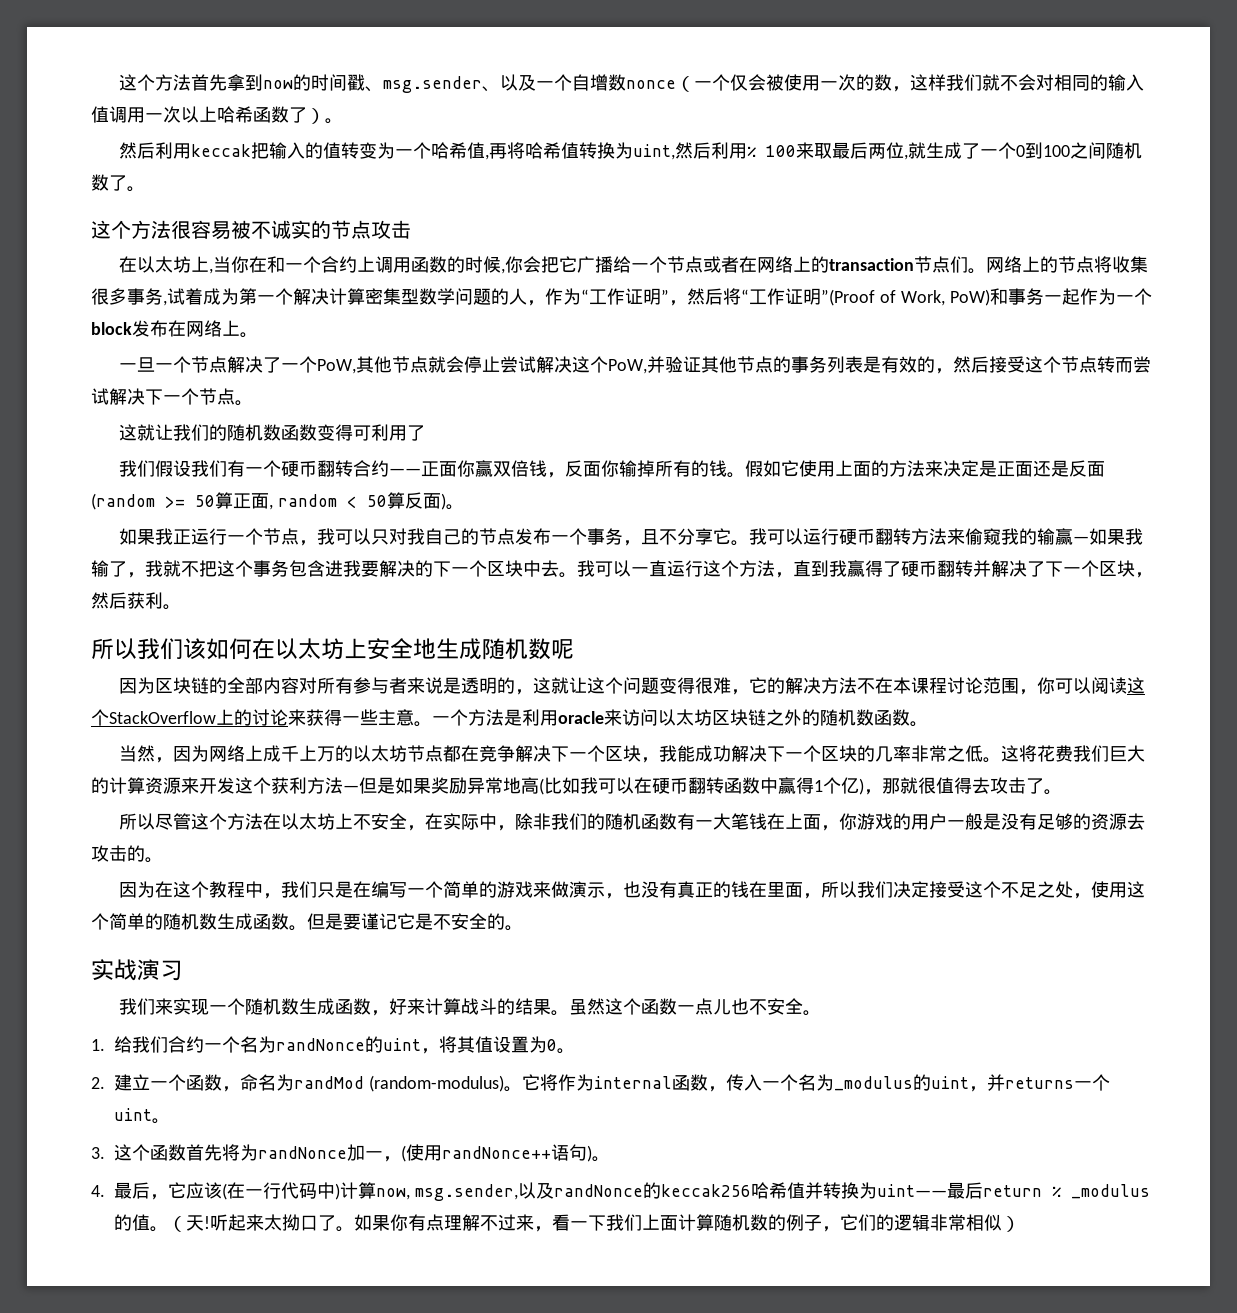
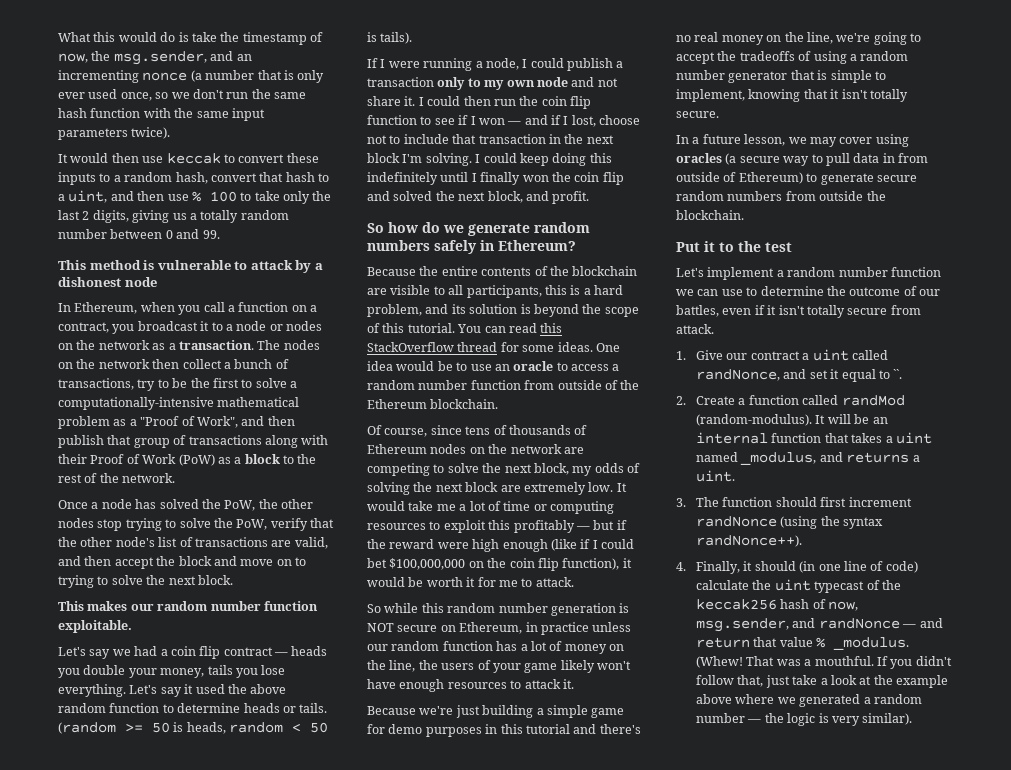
[118,74,1144,93] [91,106,343,124] [118,142,1142,160] [91,174,145,192] [91,220,411,240] [118,256,1148,274] [91,288,1152,306] [91,320,258,338] [118,356,1151,374] [91,388,253,406] [118,424,425,441] [118,460,1105,478] 这个方法首先拿到now的时间戳、msg.sender、以及一个自增数nonce（一个仅会被使用一次的数，这样我们就不会对相同的输入值调用一次以上哈希函数了）。 // 然后利用keccak把输入的值转变为一个哈希值,再将哈希值转换为uint,然后利用% 100来取最后两位,就生成了一个0到100之间随机数了。 // 这个方法很容易被不诚实的节点攻击 // 在以太坊上,当你在和一个合约上调用函数的时候,你会把它广播给一个节点或者在网络上的transaction节点们。网络上的节点将收集很多事务,试着成为第一个解决计算密集型数学问题的人，作为“工作证明”，然后将“工作证明”(Proof of Work, PoW)和事务一起作为一个block发布在网络上。 // 一旦一个节点解决了一个PoW,其他节点就会停止尝试解决这个PoW,并验证其他节点的事务列表是有效的，然后接受这个节点转而尝试解决下一个节点。 // 这就让我们的随机数函数变得可利用了 // 我们假设我们有一个硬币翻转合约——正面你赢双倍钱，反面你输掉所有的钱。假如它使用上面的方法来决定是正面还是反面 -> [58,32,323,45] [58,51,252,65] [58,70,325,83] [58,89,306,101] [58,108,265,121] [58,127,171,140] [58,153,319,164] [58,172,329,185] [58,190,332,204] [58,210,289,223] [58,229,220,239] [58,260,323,273] [58,277,157,287] [58,302,317,315] [58,321,322,334] [58,340,320,350] [58,359,289,369] [58,378,297,391] [58,397,300,410] [58,416,295,429] [58,435,329,448] [58,454,317,466] [58,473,176,483] [58,499,313,511] [58,518,334,531] [58,537,328,549] [58,556,306,569] [58,575,233,588] [58,601,318,611] [58,620,132,633] [58,646,328,659] [58,665,286,678] [58,684,287,697] [58,703,328,713] What this would do is take the timestamp of now, the msg.sender, and an incrementing nonce (a number that is only ever used once, so we don't run the same hash function with the same input parameters twice). // It would then use keccak to convert these inputs to a random hash, convert that hash to a uint, and then use % 100 to take only the last 2 digits, giving us a totally random number between 0 and 99. // This method is vulnerable to attack by a dishonest node // In Ethereum, when you call a function on a contract, you broadcast it to a node or nodes on the network as a transaction. The nodes on the network then collect a bunch of transactions, try to be the first to solve a computationally-intensive mathematical problem as a "Proof of Work", and then publish that group of transactions along with their Proof of Work (PoW) as a block to the rest of the network. // Once a node has solved the PoW, the other nodes stop trying to solve the PoW, verify that the other node's list of transactions are valid, and then accept the block and move on to trying to solve the next block. // This makes our random number function exploitable. // Let's say we had a coin flip contract — heads you double your money, tails you lose everything. Let's say it used the above random function to determine heads or tails.
[215,492,273,510] 算正面, -> [173,722,226,734] is heads,
[386,492,464,510] [118,528,1143,546] [91,560,1153,578] [91,592,181,610] [91,638,574,660] [118,677,1145,695] [91,709,928,727] [118,745,1145,763] [91,777,1062,795] [118,813,1145,831] [91,845,163,863] [118,881,1145,899] [91,913,523,931] [91,959,183,981] [118,998,821,1016] [91,1036,576,1054] [91,1074,1110,1092] [114,1108,171,1124] [91,1144,611,1162] [91,1182,1150,1201] [114,1214,1021,1232] 算反面)。 // 如果我正运行一个节点，我可以只对我自己的节点发布一个事务，且不分享它。我可以运行硬币翻转方法来偷窥我的输赢—如果我输了，我就不把这个事务包含进我要解决的下一个区块中去。我可以一直运行这个方法，直到我赢得了硬币翻转并解决了下一个区块，然后获利。 // 所以我们该如何在以太坊上安全地生成随机数呢 // 因为区块链的全部内容对所有参与者来说是透明的，这就让这个问题变得很难，它的解决方法不在本课程讨论范围，你可以阅读这个StackOverflow上的讨论来获得一些主意。一个方法是利用oracle来访问以太坊区块链之外的随机数函数。 // 当然，因为网络上成千上万的以太坊节点都在竞争解决下一个区块，我能成功解决下一个区块的几率非常之低。这将花费我们巨大的计算资源来开发这个获利方法—但是如果奖励异常地高(比如我可以在硬币翻转函数中赢得1个亿)，那就很值得去攻击了。 // 所以尽管这个方法在以太坊上不安全，在实际中，除非我们的随机函数有一大笔钱在上面，你游戏的用户一般是没有足够的资源去攻击的。 // 因为在这个教程中，我们只是在编写一个简单的游戏来做演示，也没有真正的钱在里面，所以我们决定接受这个不足之处，使用这个简单的随机数生成函数。但是要谨记它是不安全的。 // 实战演习 // 我们来实现一个随机数生成函数，好来计算战斗的结果。虽然这个函数一点儿也不安全。 // 1.给我们合约一个名为randNonce的uint，将其值设置为0。 // 2.建立一个函数，命名为randMod (random-modulus)。它将作为internal函数，传入一个名为_modulus的uint，并returns一个uint。 // 3.这个函数首先将为randNonce加一，(使用randNonce++语句)。 // 4.最后，它应该(在一行代码中)计算now, msg.sender,以及randNonce的keccak256哈希值并转换为uint——最后return % _modulus的值。（天!听起来太拗口了。如果你有点理解不过来，看一下我们上面计算随机数的例子，它们的逻辑非常相似） -> [367,32,413,44] [367,58,624,71] [367,77,618,90] [367,96,591,109] [367,115,641,127] [367,134,614,144] [367,153,612,166] [367,172,624,185] [367,191,590,204] [367,222,590,236] [367,240,576,254] [367,266,638,276] [367,285,623,298] [367,304,639,317] [367,323,563,333] [367,342,620,352] [367,361,620,371] [367,380,640,390] [367,399,499,409] [367,425,588,437] [367,444,584,454] [367,463,640,476] [367,482,627,495] [367,501,614,514] [367,520,627,533] [367,539,634,552] [367,558,632,571] [367,577,574,587] [367,603,630,616] [367,622,632,635] [367,641,624,654] [367,660,631,673] [367,679,574,692] [367,705,625,718] [367,724,641,737] [676,32,921,45] [676,51,909,64] [676,70,886,83] [676,89,908,102] [676,111,719,118] [676,134,909,147] [676,153,928,166] [676,172,917,185] [676,191,886,201] [676,210,744,220] [676,241,792,252] [676,267,941,280] [676,286,940,296] [676,305,921,318] [676,324,714,334] [676,349,888,361] [696,369,903,382] [676,395,905,406] [696,414,888,426] [696,432,932,444] [696,452,920,465] [696,470,736,482] [676,497,912,507] [696,516,884,529] [696,535,803,547] [676,561,918,574] [696,579,901,593] [696,599,859,611] [696,618,943,632] [696,637,910,650] [696,656,952,669] [696,675,949,688] [696,694,922,707] [696,713,913,726] is tails). // If I were running a node, I could publish a transaction only to my own node and not share it. I could then run the coin flip function to see if I won — and if I lost, choose not to include that transaction in the next block I'm solving. I could keep doing this indefinitely until I finally won the coin flip and solved the next block, and profit. // So how do we generate random numbers safely in Ethereum? // Because the entire contents of the blockchain are visible to all participants, this is a hard problem, and its solution is beyond the scope of this tutorial. You can read this StackOverflow thread for some ideas. One idea would be to use an oracle to access a random number function from outside of the Ethereum blockchain. // Of course, since tens of thousands of Ethereum nodes on the network are competing to solve the next block, my odds of solving the next block are extremely low. It would take me a lot of time or computing resources to exploit this profitably — but if the reward were high enough (like if I could bet $100,000,000 on the coin flip function), it would be worth it for me to attack. // So while this random number generation is NOT secure on Ethereum, in practice unless our random function has a lot of money on the line, the users of your game likely won't have enough resources to attack it. // Because we're just building a simple game for demo purposes in this tutorial and there's no real money on the line, we're going to accept the tradeoffs of using a random number generator that is simple to implement, knowing that it isn't totally secure. // In a future lesson, we may cover using oracles (a secure way to pull data in from outside of Ethereum) to generate secure random numbers from outside the blockchain. // Put it to the test // Let's implement a random number function we can use to determine the outcome of our battles, even if it isn't totally secure from attack. // 1. Give our contract a uint called randNonce, and set it equal to ``. // 2. Create a function called randMod (random-modulus). It will be an internal function that takes a uint named _modulus, and returns a uint. // 3. The function should first increment randNonce (using the syntax randNonce++). // 4. Finally, it should (in one line of code) calculate the uint typecast of the keccak256 hash of now, msg.sender, and randNonce — and return that value % _modulus. (Whew! That was a mouthful. If you didn't follow that, just take a look at the example above where we generated a random number — the logic is very similar).

